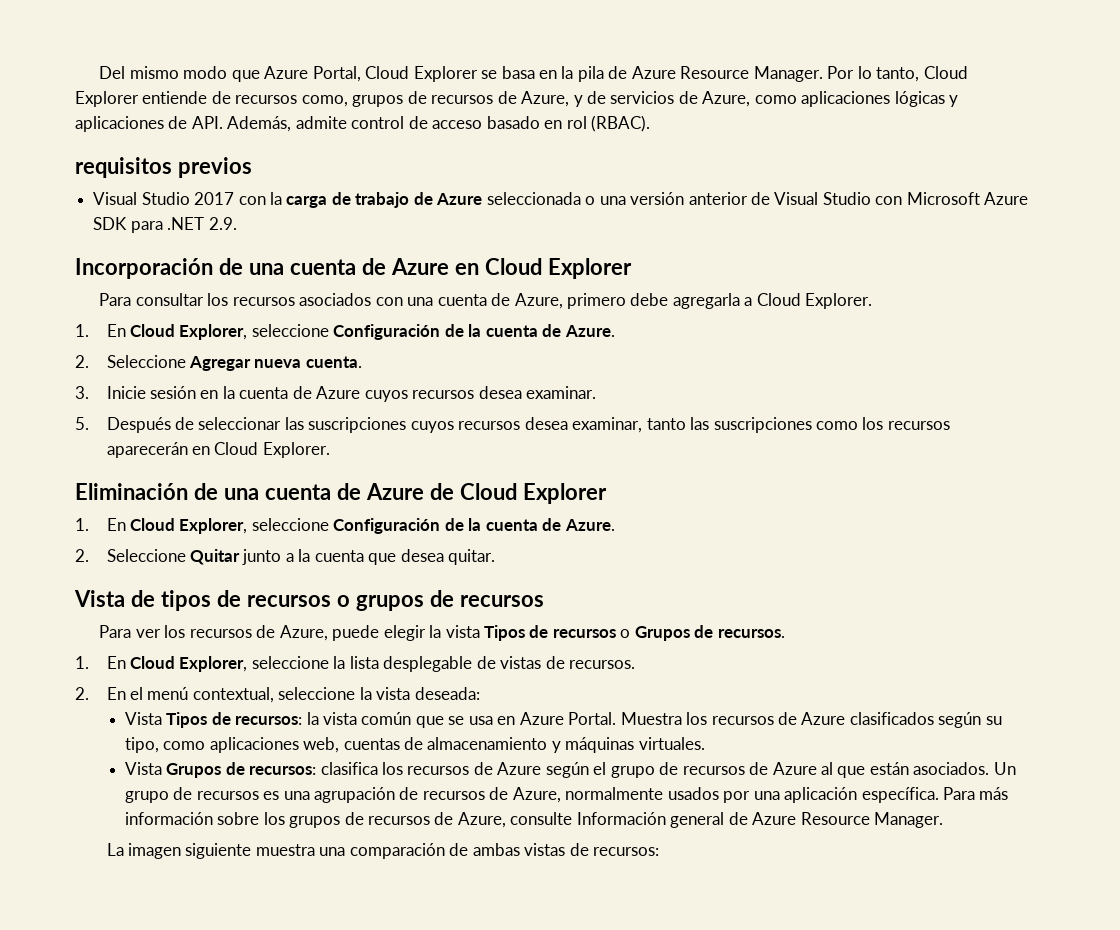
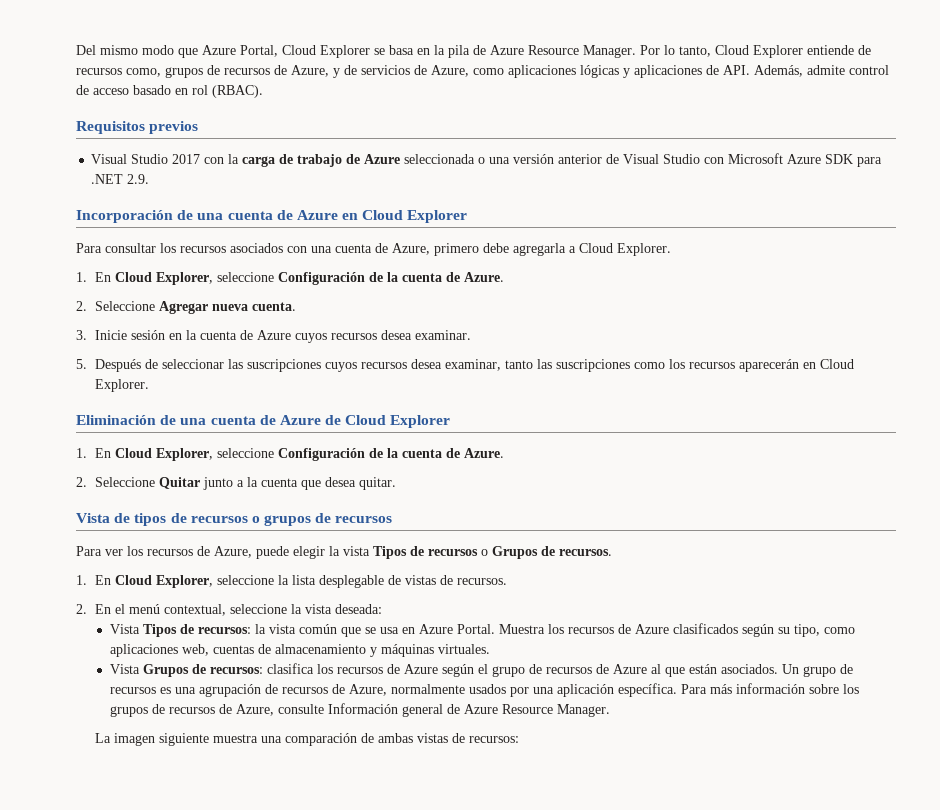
[75,157,172,178] requisitos -> [76,121,145,134] Requisitos

